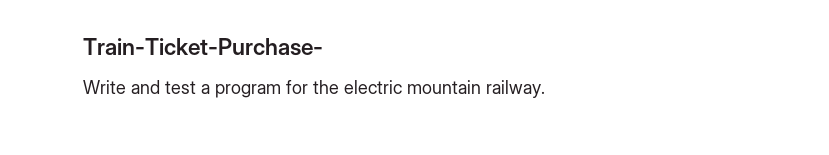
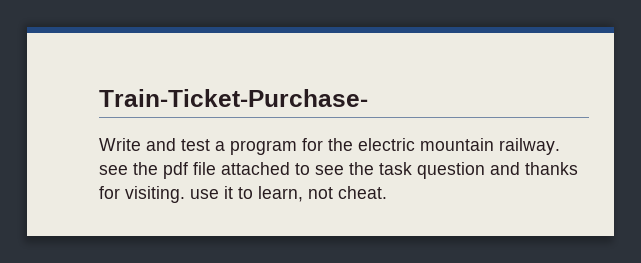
(545, 89) none -> [99,162,578,179] [99,186,387,203] see the pdf file attached to see the task question and thanks for visiting. use it to learn, not cheat.

